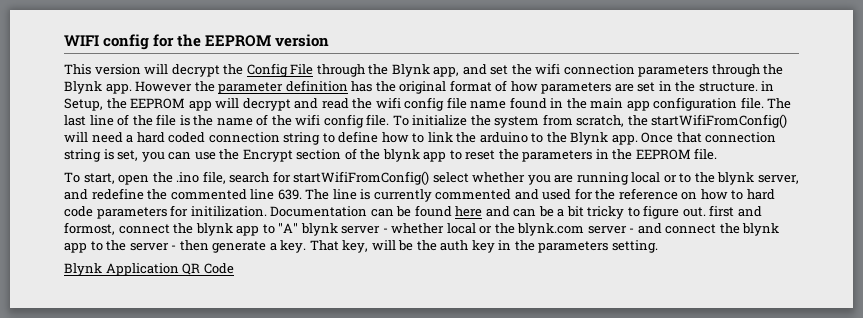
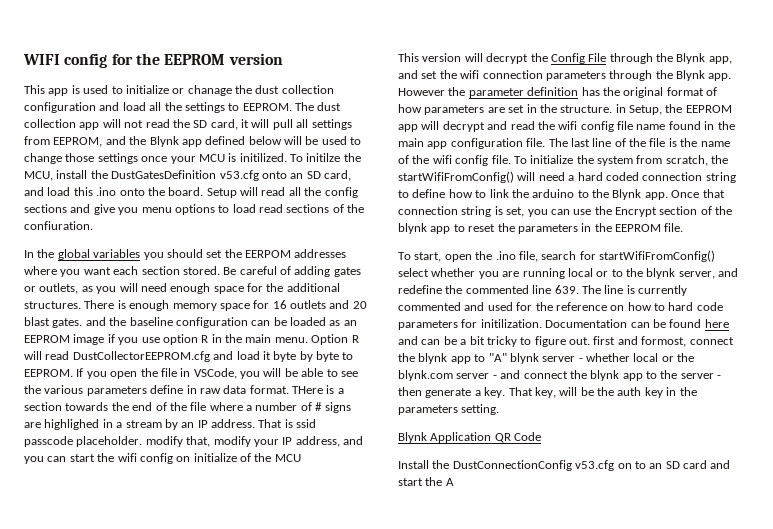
(330, 40) none -> [24,85,334,96] [24,102,342,113] [24,119,352,130] [24,136,362,147] [24,153,361,164] [24,170,351,181] [24,187,358,198] [24,204,365,215] [24,221,93,230] [24,249,347,260] [24,266,361,277] [24,283,340,294] [24,300,367,311] [24,317,357,328] [24,334,359,345] [24,351,354,362] [24,368,358,379] [24,385,344,396] [24,402,351,413] [24,419,317,430] [24,436,363,447] [24,453,301,464] // This app is used to initialize or chanage the dust collection configuration and load all the settings to EEPROM. The dust collection app will not read the SD card, it will pull all settings from EEPROM, and the Blynk app defined below will be used to change those settings once your MCU is initilized. To initilze the MCU, install the DustGatesDefinition v53.cfg onto an SD card, and load this .ino onto the board. Setup will read all the config sections and give you menu options to load read sections of the confiuration. // In the global variables you should set the EERPOM addresses where you want each section stored. Be careful of adding gates or outlets, as you will need enough space for the additional structures. There is enough memory space for 16 outlets and 20 blast gates. and the baseline configuration can be loaded as an EEPROM image if you use option R in the main menu. Option R will read DustCollectorEEPROM.cfg and load it byte by byte to EEPROM. If you open the file in VSCode, you will be able to see the various parameters define in raw data format. THere is a section towards the end of the file where a number of # signs are highlighed in a stream by an IP address. That is ssid passcode placeholder. modify that, modify your IP address, and you can start the wifi config on initialize of the MCU
(234, 268) none -> [398,460,731,471] [398,477,454,486] // Install the DustConnectionConfig v53.cfg on to an SD card and start the A

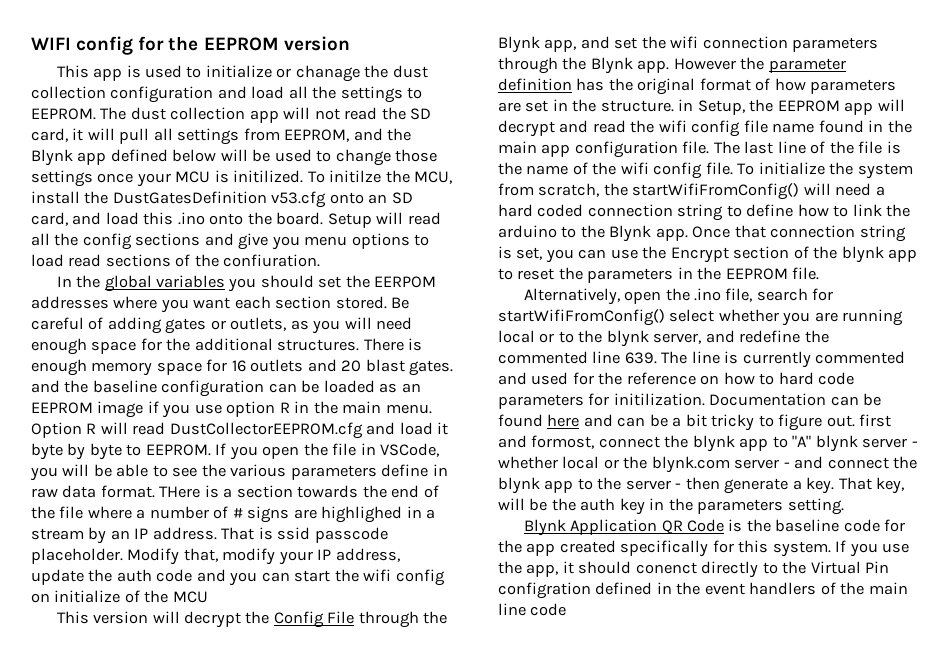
[145,436,183,447] modify -> [127,548,180,565] Modify
(340, 441) none -> [31,569,193,585] update the auth code
[398,252,442,262] To start, -> [523,288,620,305] Alternatively,
[398,460,731,471] [398,477,454,486] // Install the DustConnectionConfig v53.cfg on to an SD card and start the A -> [728,519,906,532] [498,540,910,557] [498,561,890,578] [498,582,908,599] [498,603,567,616] is the baseline code for the app created specifically for this system. If you use the app, it should conenct directly to the Virtual Pin configration defined in the event handlers of the main line code

